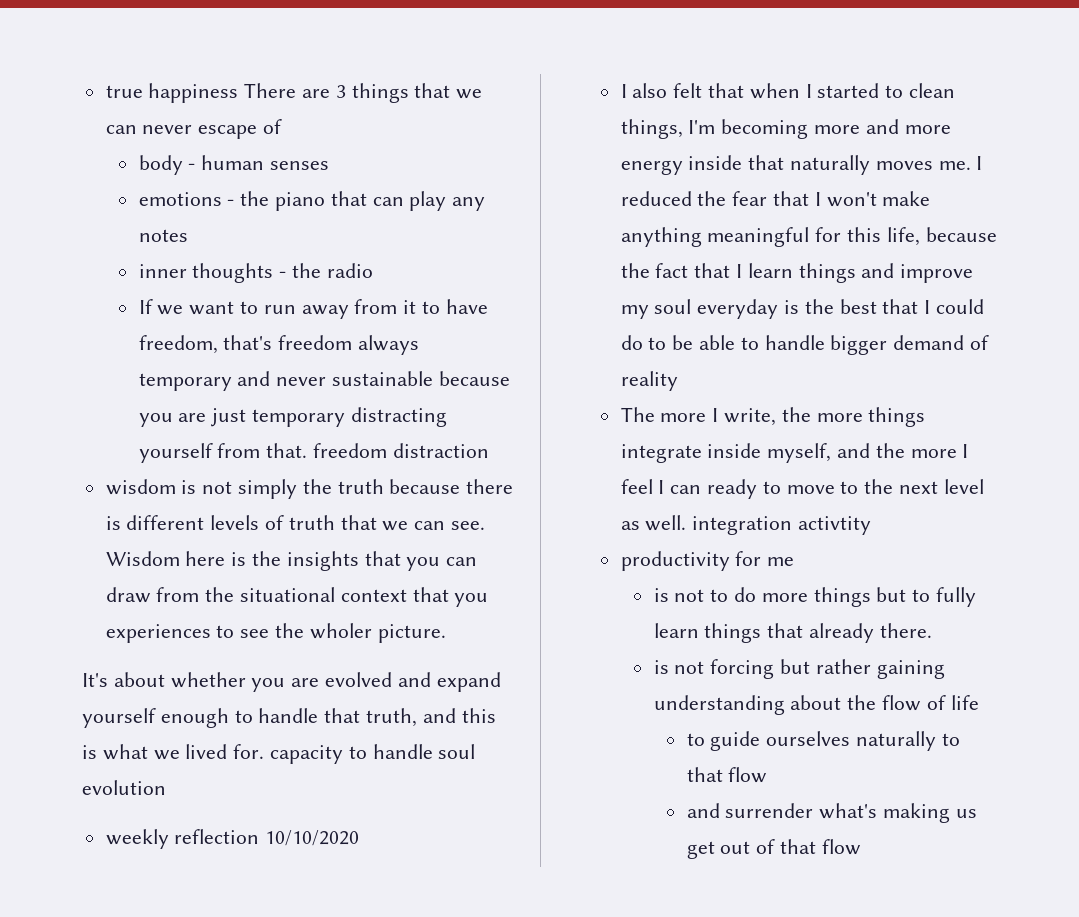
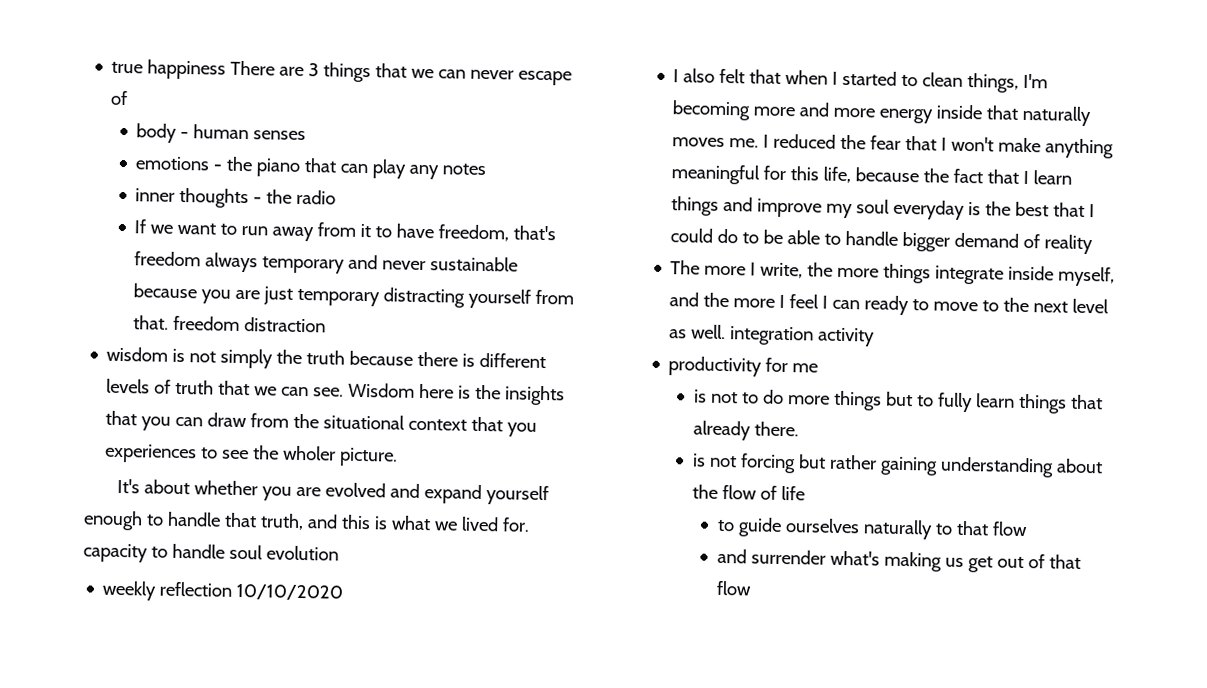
[798,516,872,535] activtity -> [818,327,876,347] activity

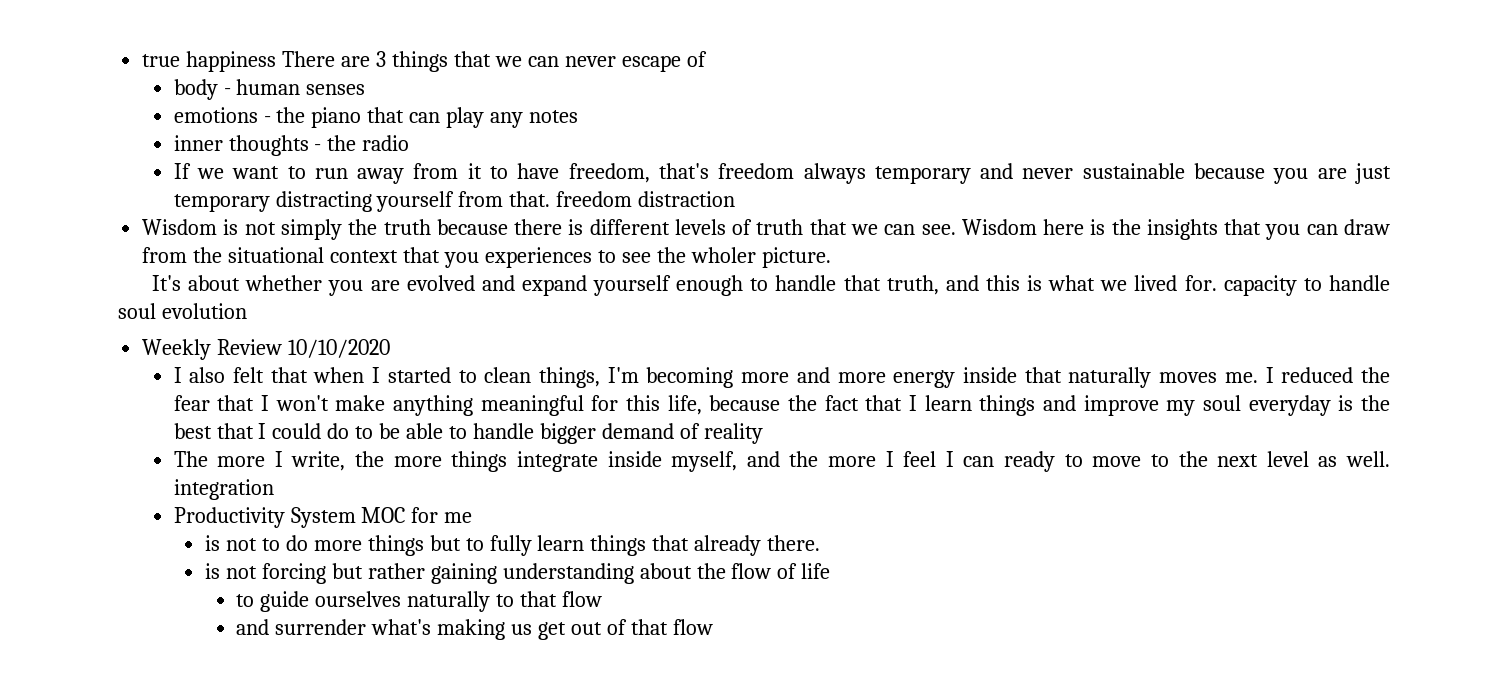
[106,346,169,362] wisdom -> [142,219,218,235] Wisdom
[102,580,233,601] weekly reflection -> [142,339,283,360] Weekly Review
[818,327,876,347] [668,356,763,377] activity // productivity -> [173,507,406,528] // Productivity System MOC

